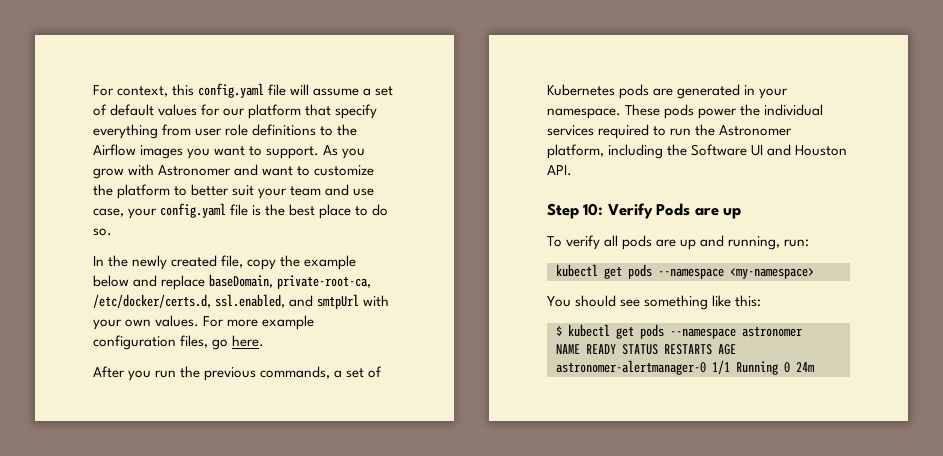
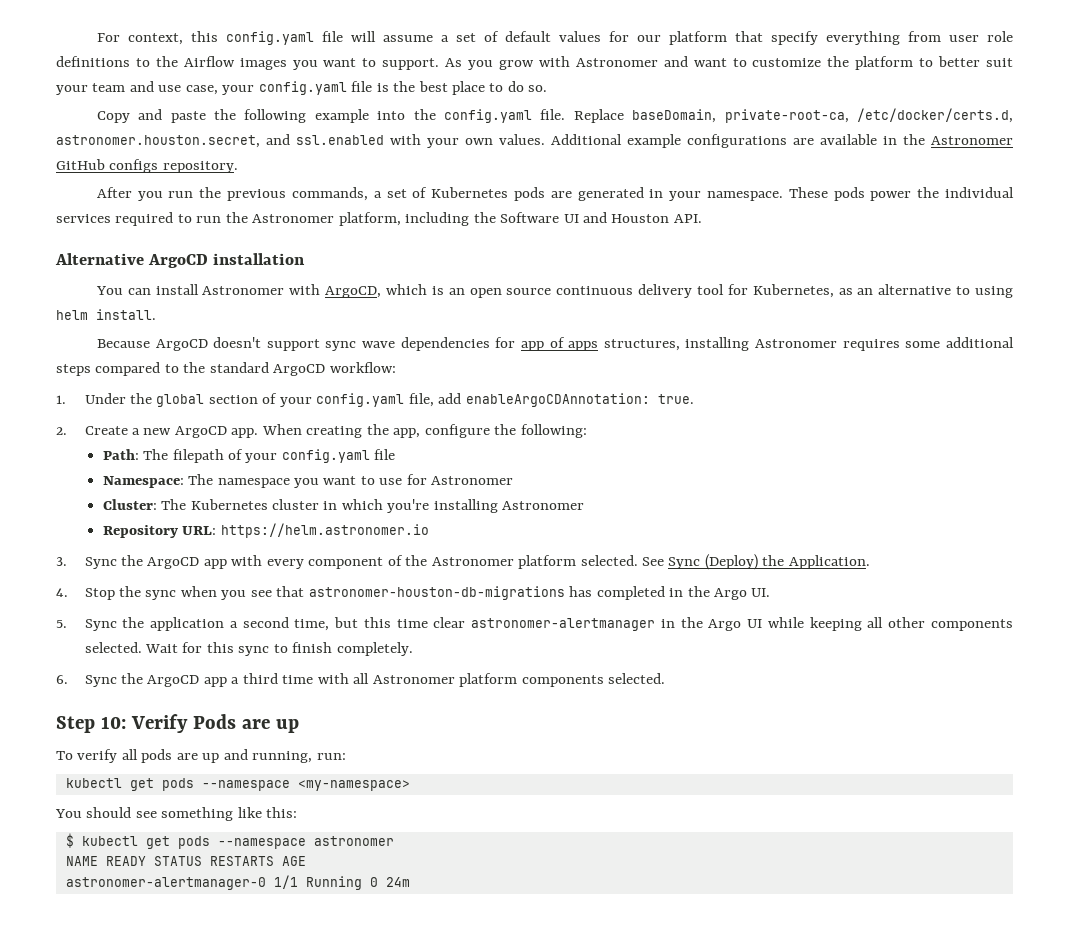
[93,255,357,270] [93,274,372,290] [93,294,390,309] [93,315,315,330] [93,335,265,350] In the newly created file, copy the example below and replace baseDomain, private-root-ca, /etc/docker/certs.d, ssl.enabled, and smtpUrl with your own values. For more example configuration files, go here. -> [96,108,1014,123] [56,134,1013,148] [56,159,238,173] Copy and paste the following example into the config.yaml file. Replace baseDomain, private-root-ca, /etc/docker/certs.d, astronomer.houston.secret, and ssl.enabled with your own values. Additional example configurations are available in the Astronomer GitHub configs repository.
(572, 170) none -> [55,253,306,268] [95,284,1014,298] [56,309,156,320] [96,337,1015,351] [56,362,396,376] [56,393,694,407] [56,424,587,438] [102,449,396,463] [102,474,514,488] [102,499,585,513] [102,523,429,538] [56,554,870,570] [56,586,771,600] [56,617,1013,631] [84,642,413,656] [56,673,665,687] // Alternative ArgoCD installation // You can install Astronomer with ArgoCD, which is an open source continuous delivery tool for Kubernetes, as an alternative to using helm install. // Because ArgoCD doesn't support sync wave dependencies for app of apps structures, installing Astronomer requires some additional steps compared to the standard ArgoCD workflow: // 1. Under the global section of your config.yaml file, add enableArgoCDAnnotation: true. // 2. Create a new ArgoCD app. When creating the app, configure the following: // Path: The filepath of your config.yaml file // Namespace: The namespace you want to use for Astronomer // Cluster: The Kubernetes cluster in which you're installing Astronomer // Repository URL: https://helm.astronomer.io // 3. Sync the ArgoCD app with every component of the Astronomer platform selected. See Sync (Deploy) the Application. // 4. Stop the sync when you see that astronomer-houston-db-migrations has completed in the Argo UI. // 5. Sync the application a second time, but this time clear astronomer-alertmanager in the Argo UI while keeping all other components selected. Wait for this sync to finish completely. // 6. Sync the ArgoCD app a third time with all Astronomer platform components selected.

